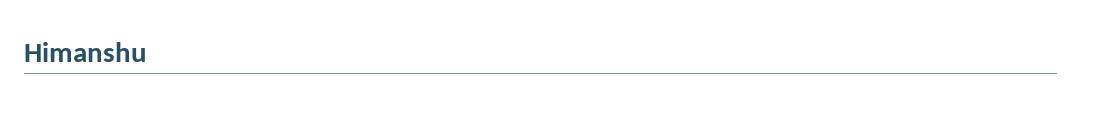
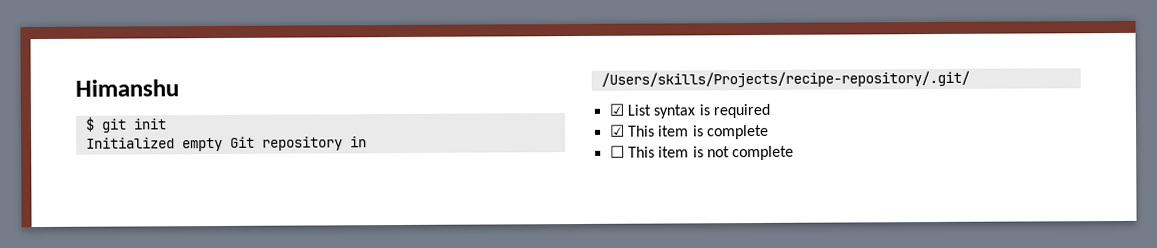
(147, 52) none -> [84,116,167,133] [85,136,367,152] [600,70,970,88] [608,103,770,119] [609,124,769,140] [609,145,795,161] // $ git init // Initialized empty Git repository in /Users/skills/Projects/recipe-repository/.git/ // ☑ List syntax is required // ☑ This item is complete // ☐ This item is not complete

